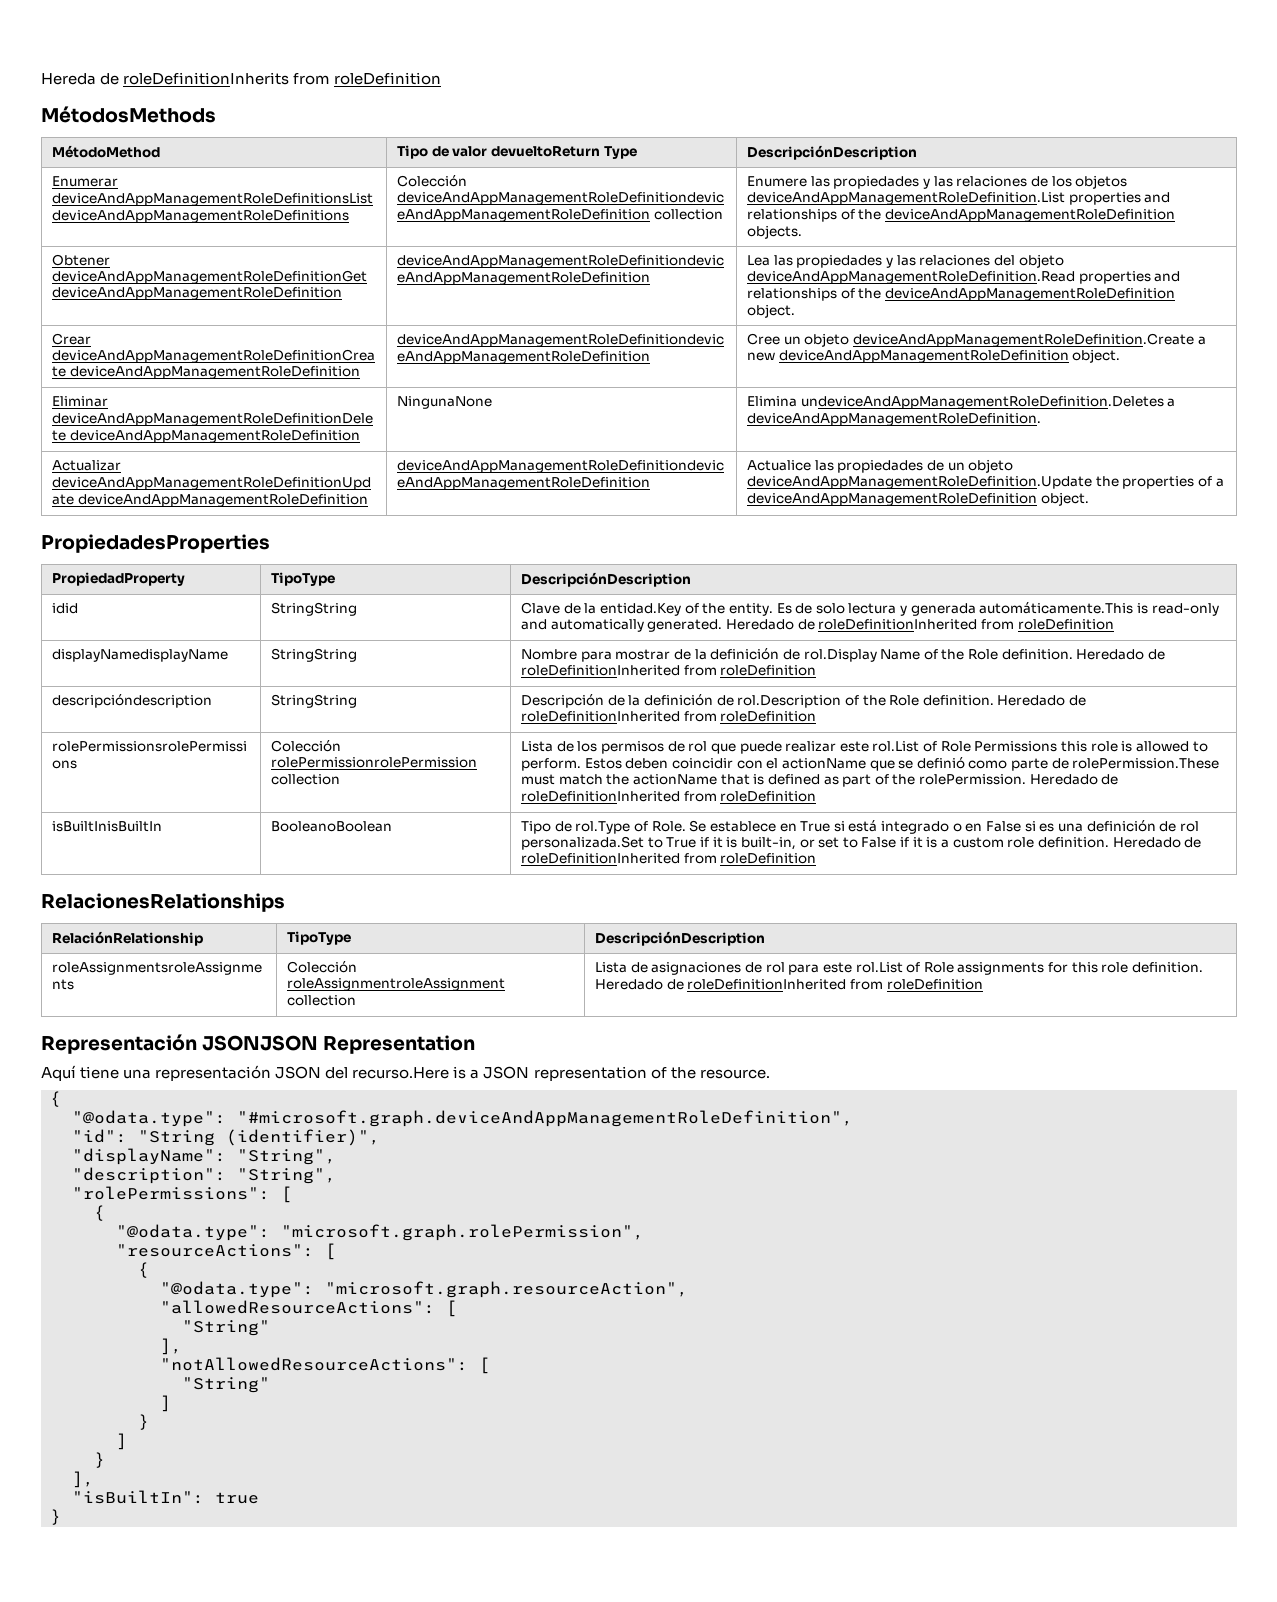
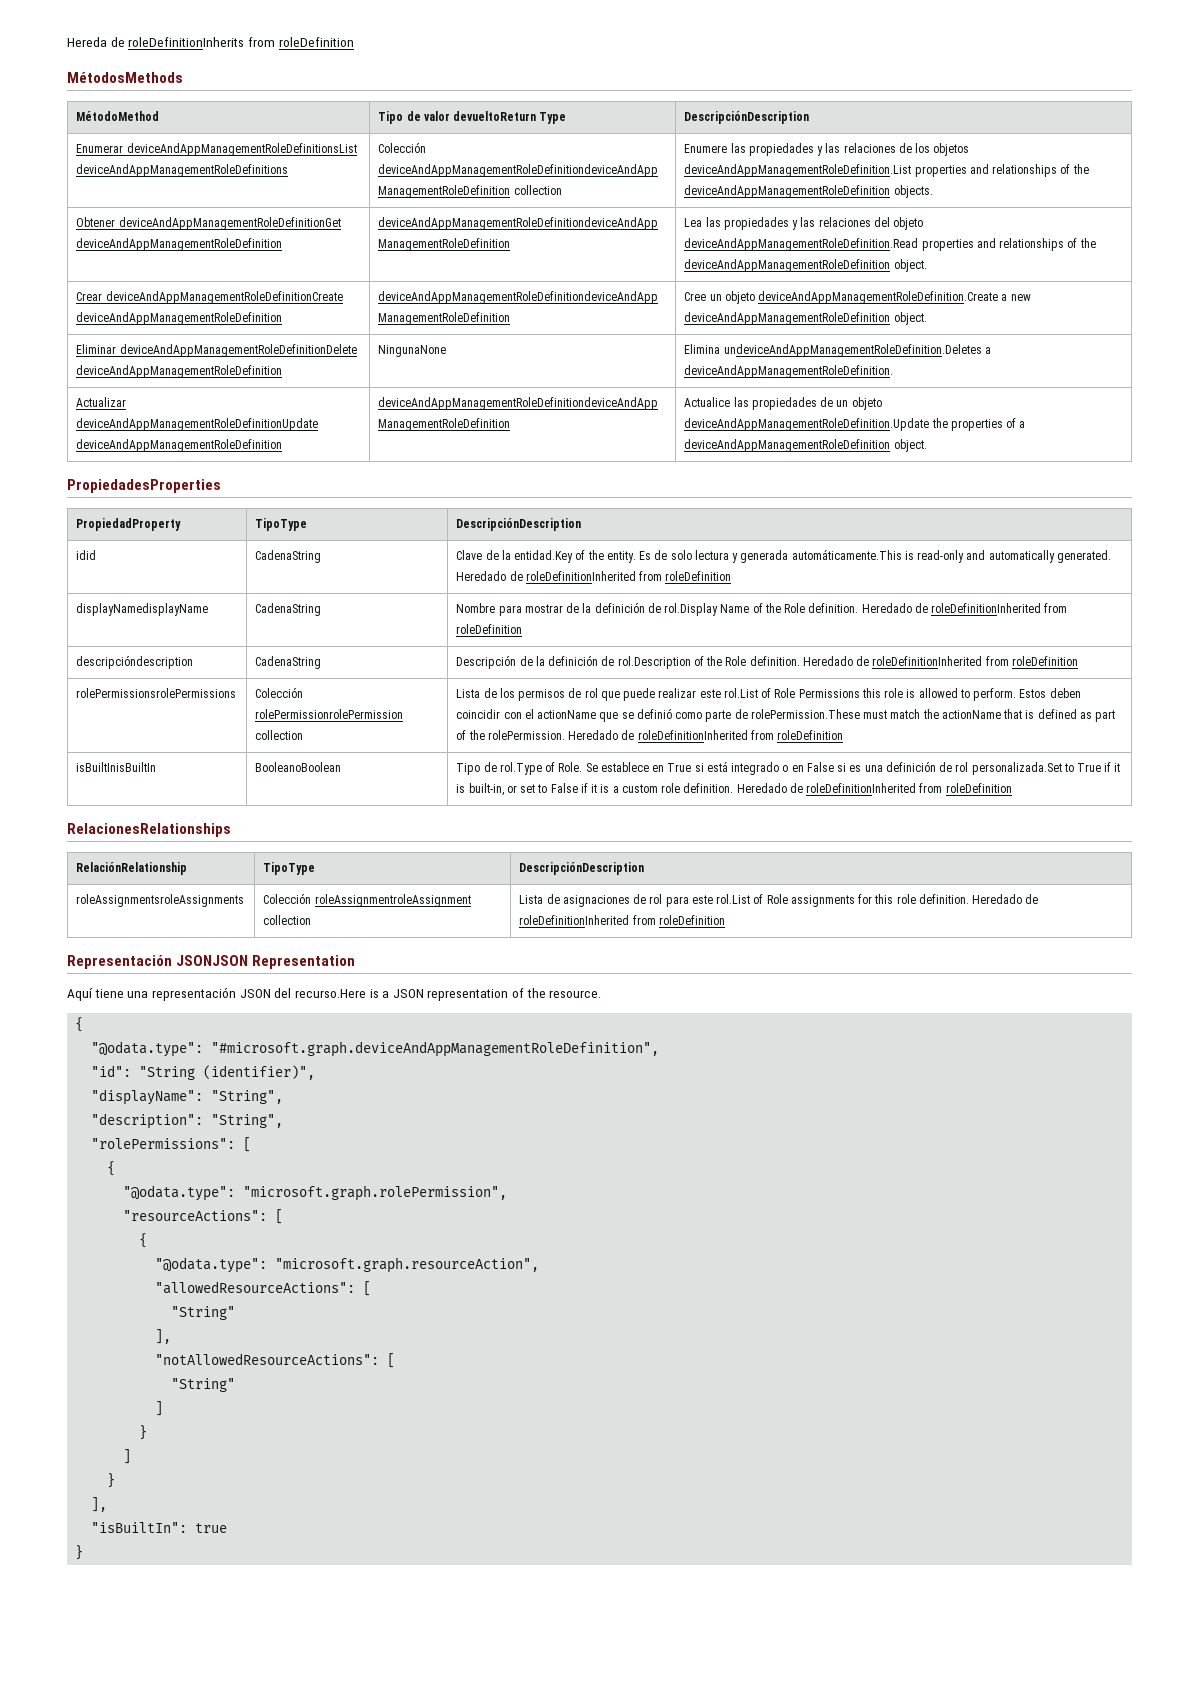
[271,602,358,616] StringString -> [255,550,322,563] CadenaString
[271,648,358,662] StringString -> [255,603,322,616] CadenaString
[271,694,358,708] StringString -> [255,656,322,669] CadenaString

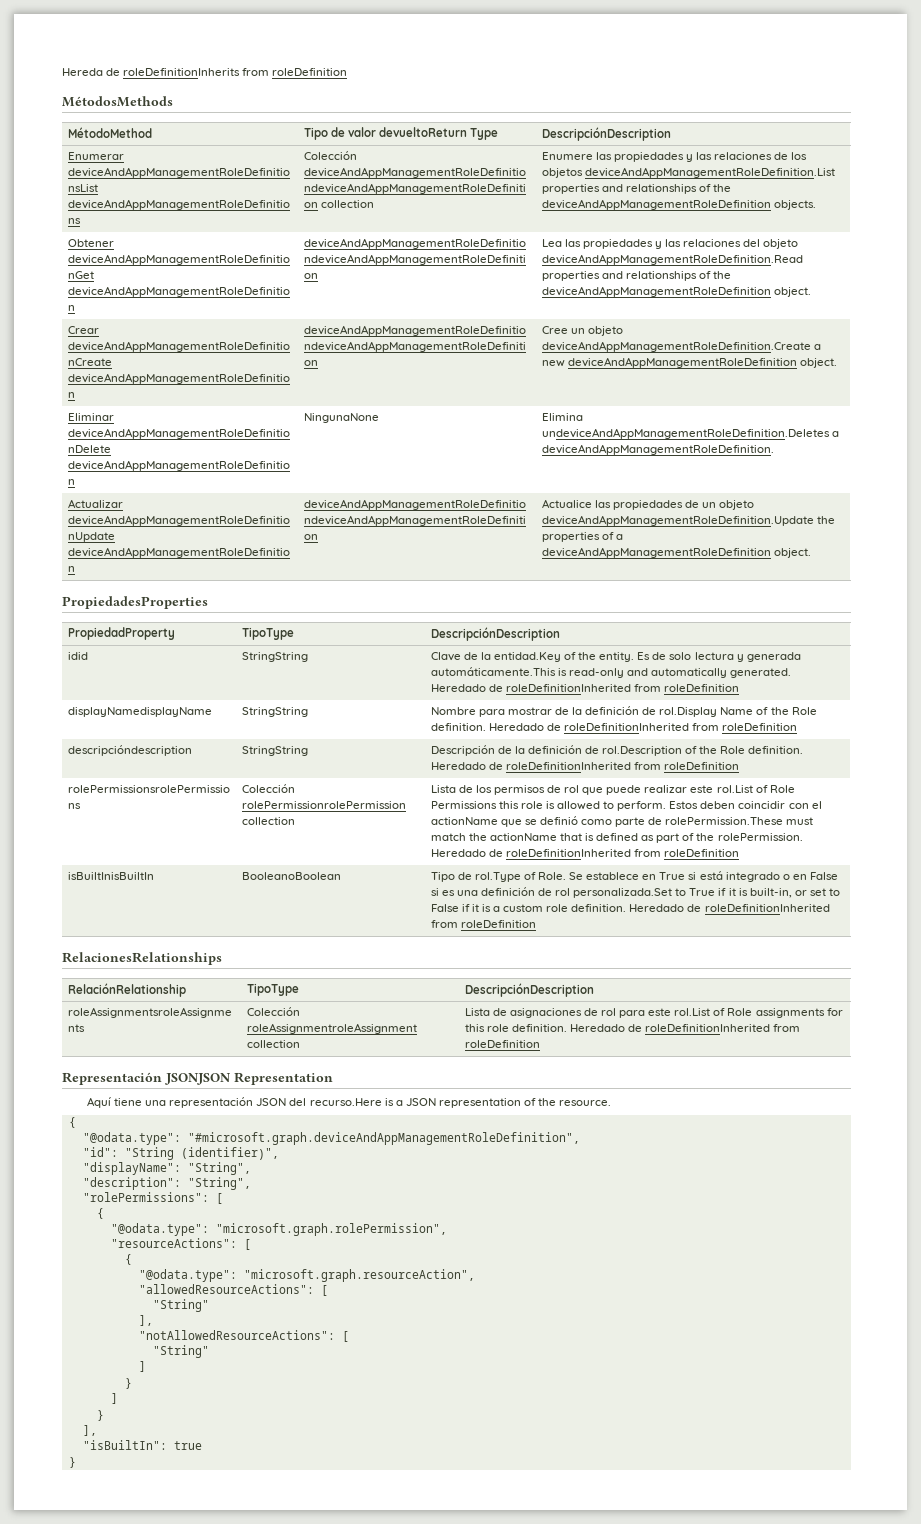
[255,550,322,563] CadenaString -> [241,652,308,662] StringString
[255,603,322,616] CadenaString -> [241,707,308,717] StringString
[255,656,322,669] CadenaString -> [241,746,308,756] StringString

